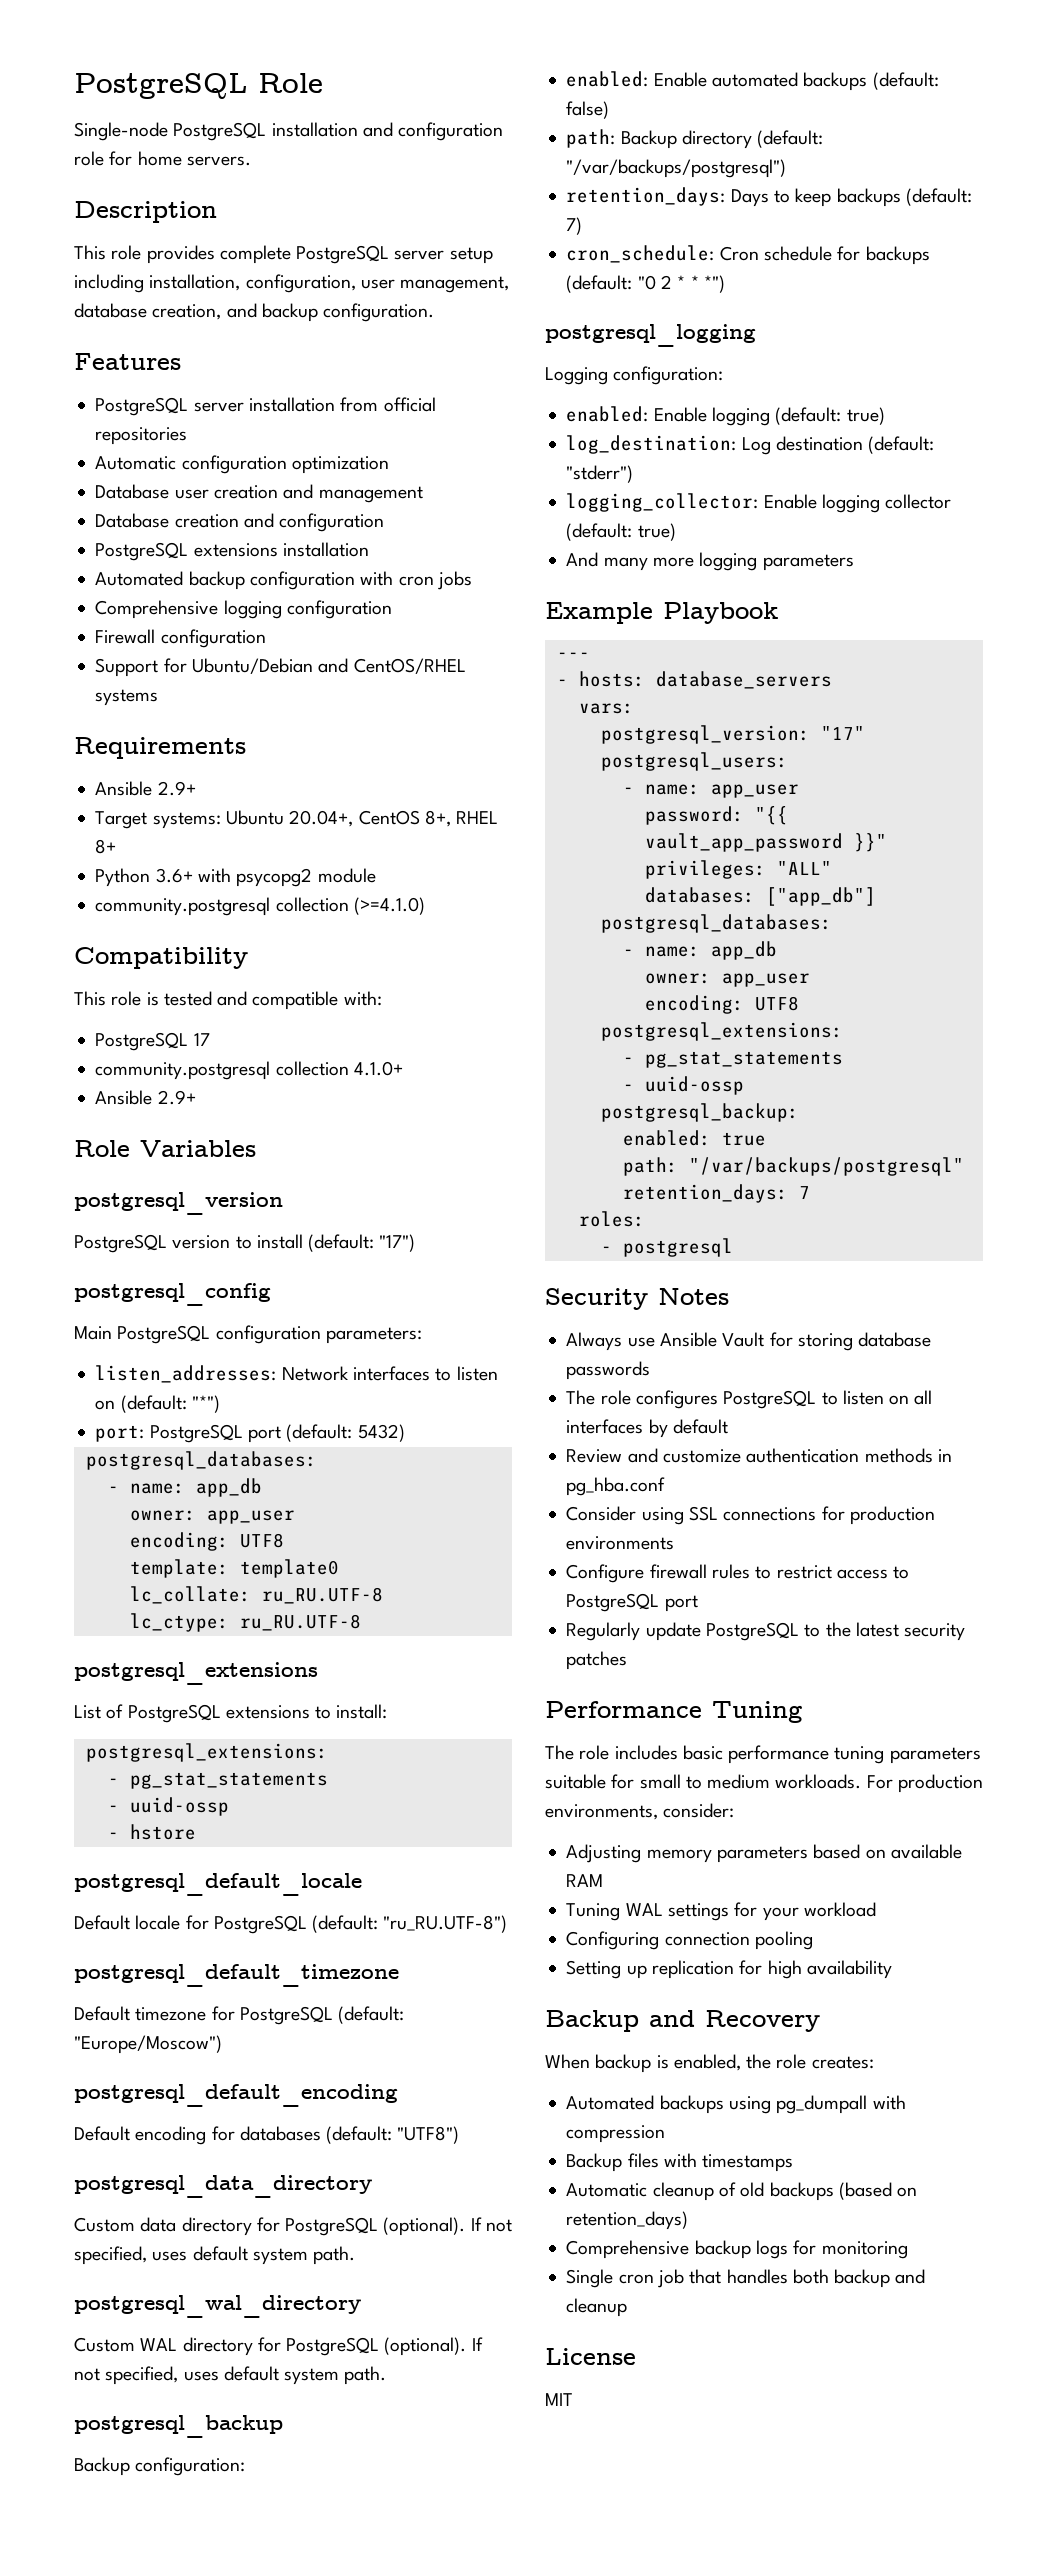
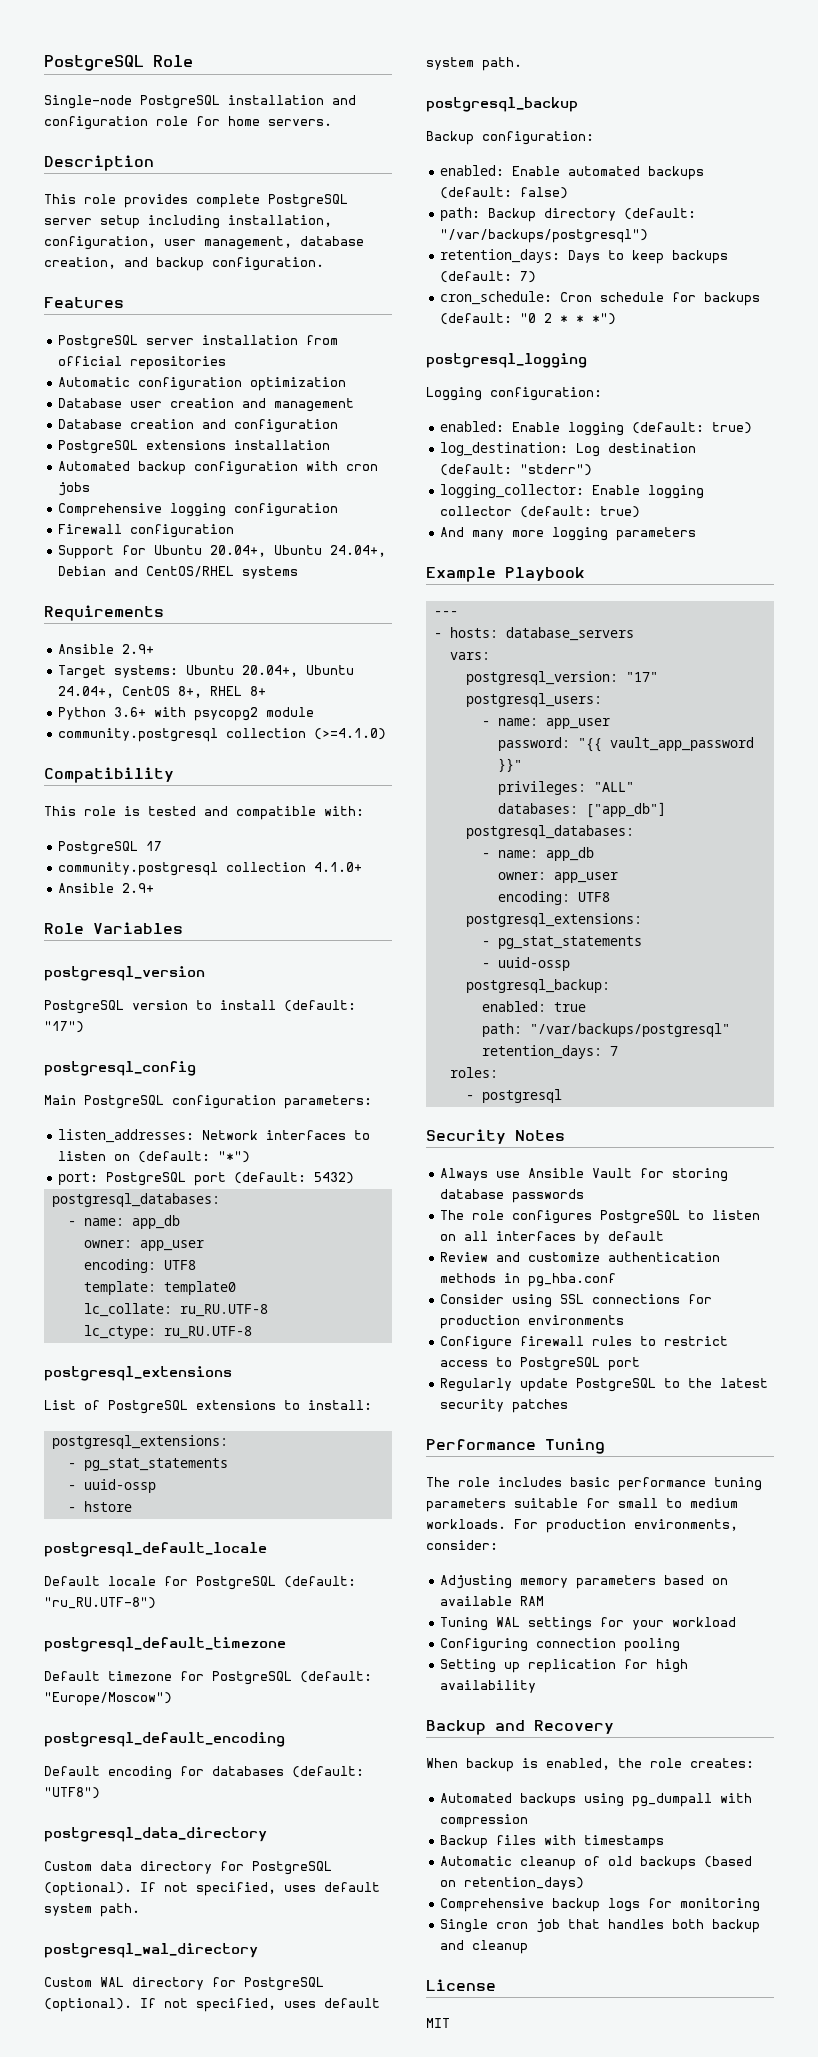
[191,658,313,674] Ubuntu/Debian -> [154,545,387,557] [58,566,107,576] Ubuntu 20.04+, Ubuntu 24.04+, Debian
(354, 818) none -> [306,665,355,675] [58,686,115,698] Ubuntu 24.04+,

